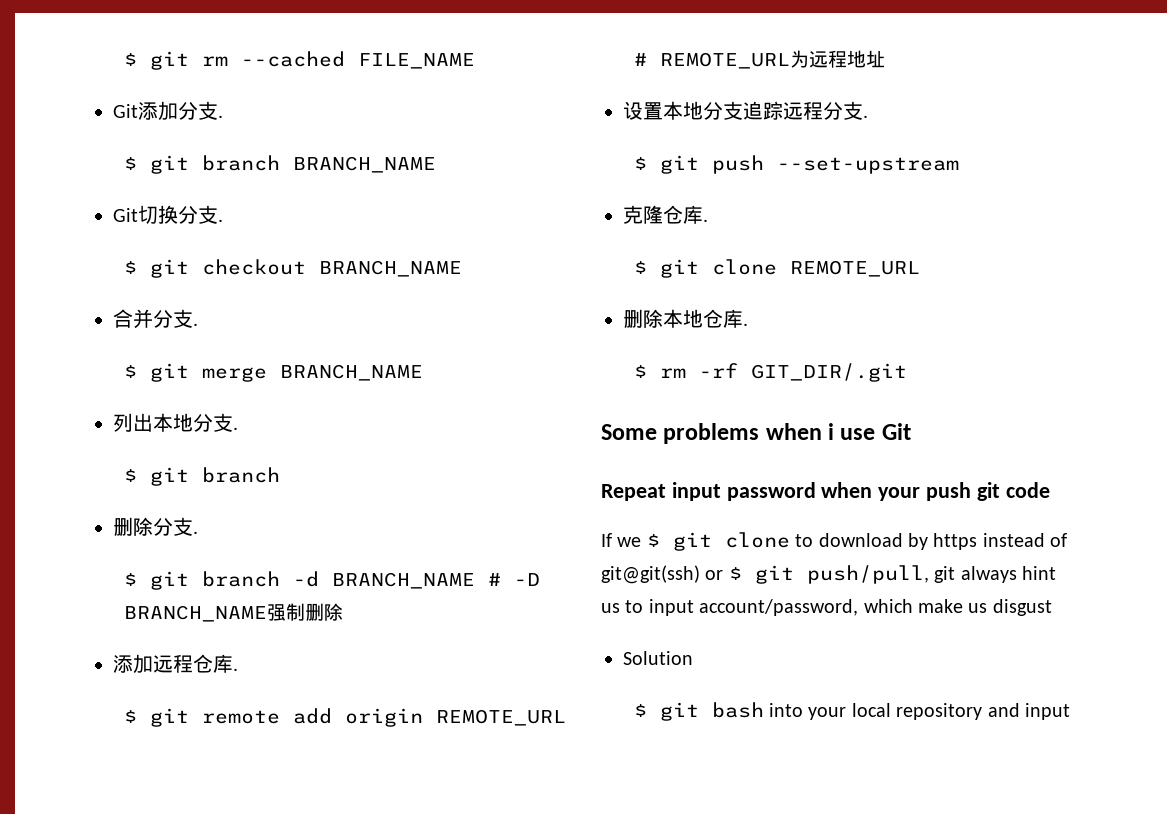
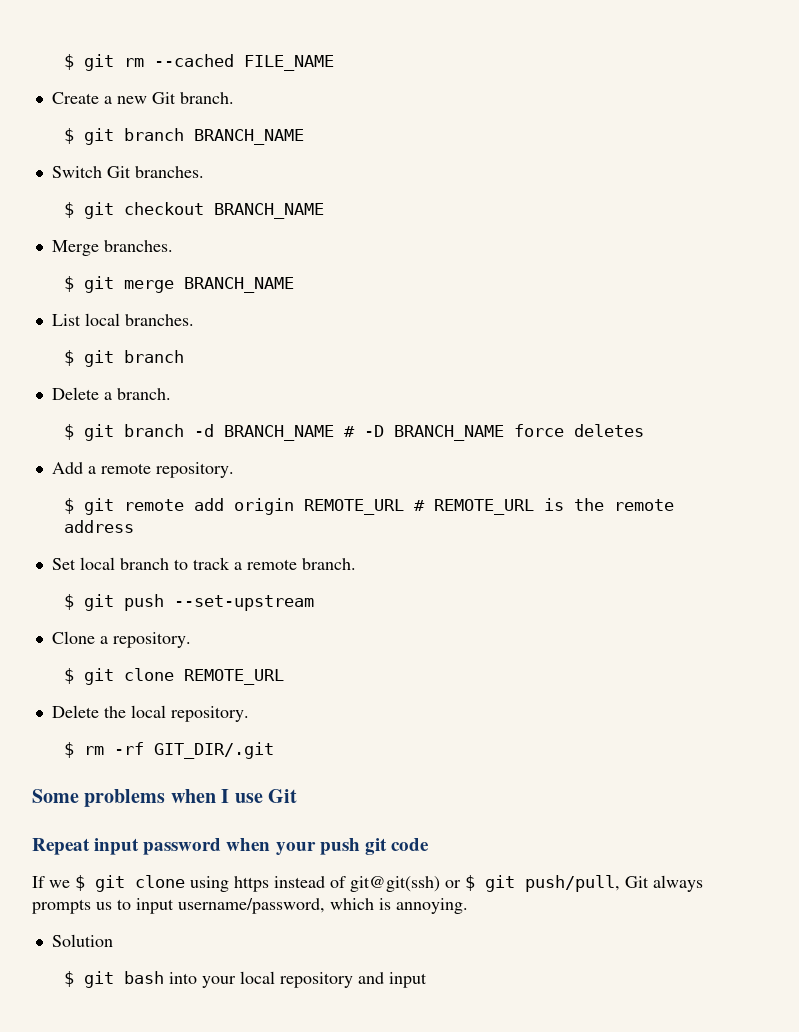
[113,101,223,121] Git添加分支. -> [51,92,234,104] Create a new Git branch.
[113,205,223,224] Git切换分支. -> [51,166,204,178] Switch Git branches.
[113,309,198,329] 合并分支. -> [51,240,173,256] Merge branches.
[113,413,238,432] 列出本地分支. -> [51,313,194,326] List local branches.
[113,517,198,536] 删除分支. -> [51,387,171,400] Delete a branch.
[266,603,343,621] [113,654,238,674] 强制删除 // 添加远程仓库. -> [513,424,644,437] [51,462,234,478] force deletes // Add a remote repository.
[789,50,885,68] [623,101,868,120] 为远程地址 // 设置本地分支追踪远程分支. -> [543,498,674,511] [63,520,134,533] [51,557,356,570] is the remote address // Set local branch to track a remote branch.
[623,205,708,224] 克隆仓库. -> [51,631,191,648] Clone a repository.
[623,309,748,328] 删除本地仓库. -> [51,705,249,722] Delete the local repository.
[828,423,835,440] i -> [221,789,230,803] I
[795,533,928,550] to download by -> [190,876,229,892] using
[934,566,1056,583] [601,599,1052,616] git always hint us to input account/password, which make us disgust -> [625,875,703,892] [32,898,468,914] Git always prompts us to input username/password, which is annoying.

